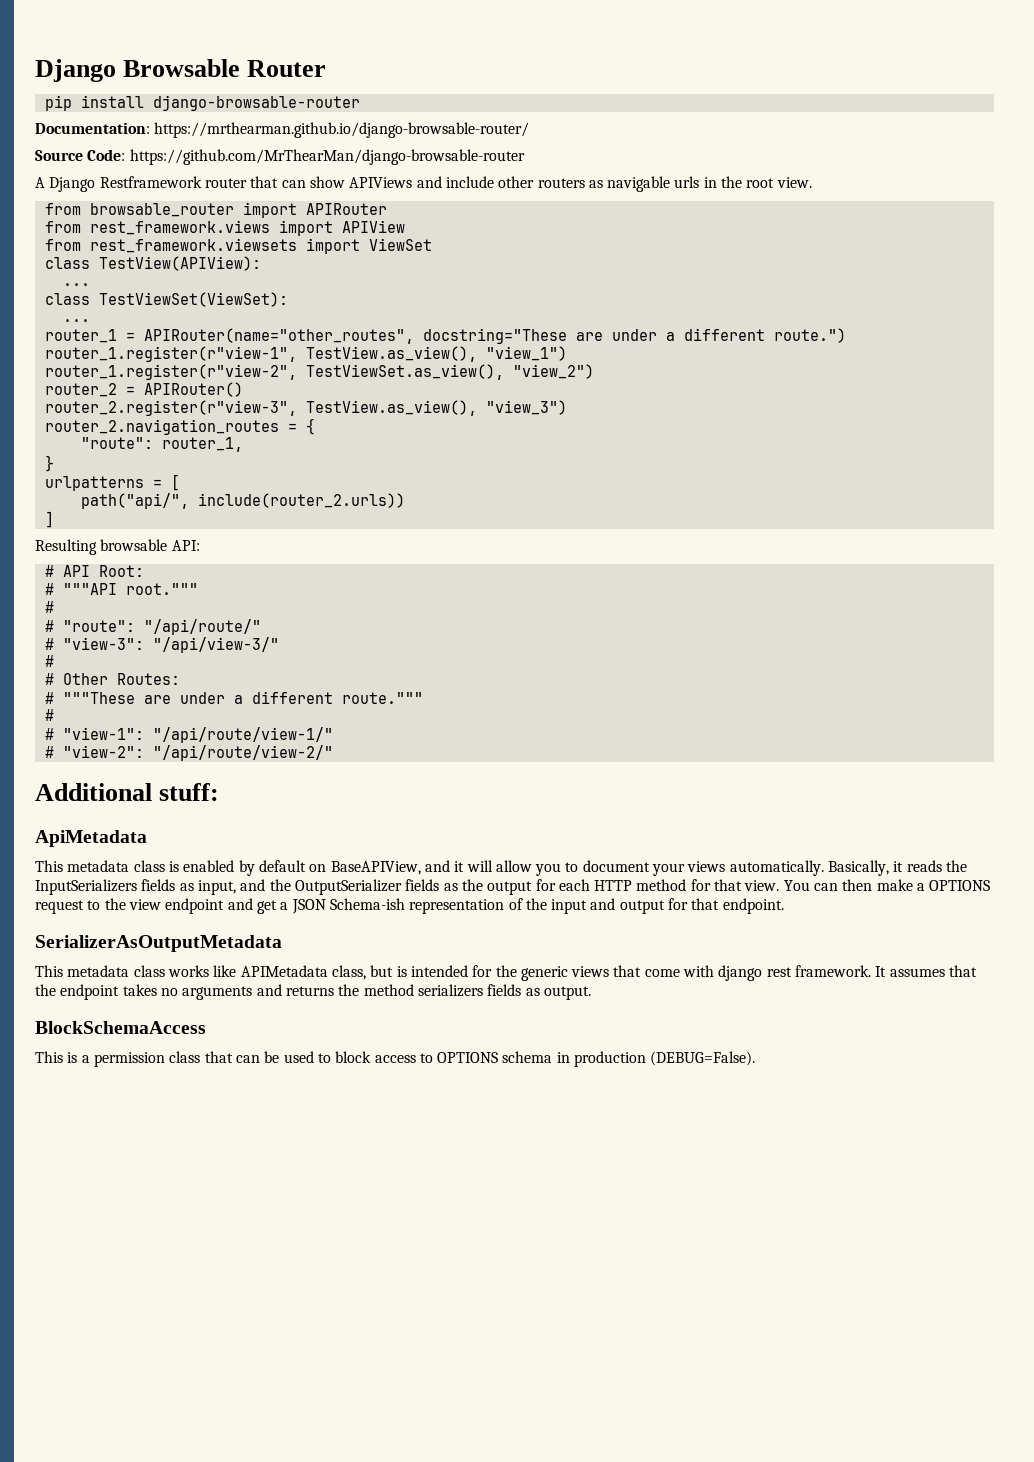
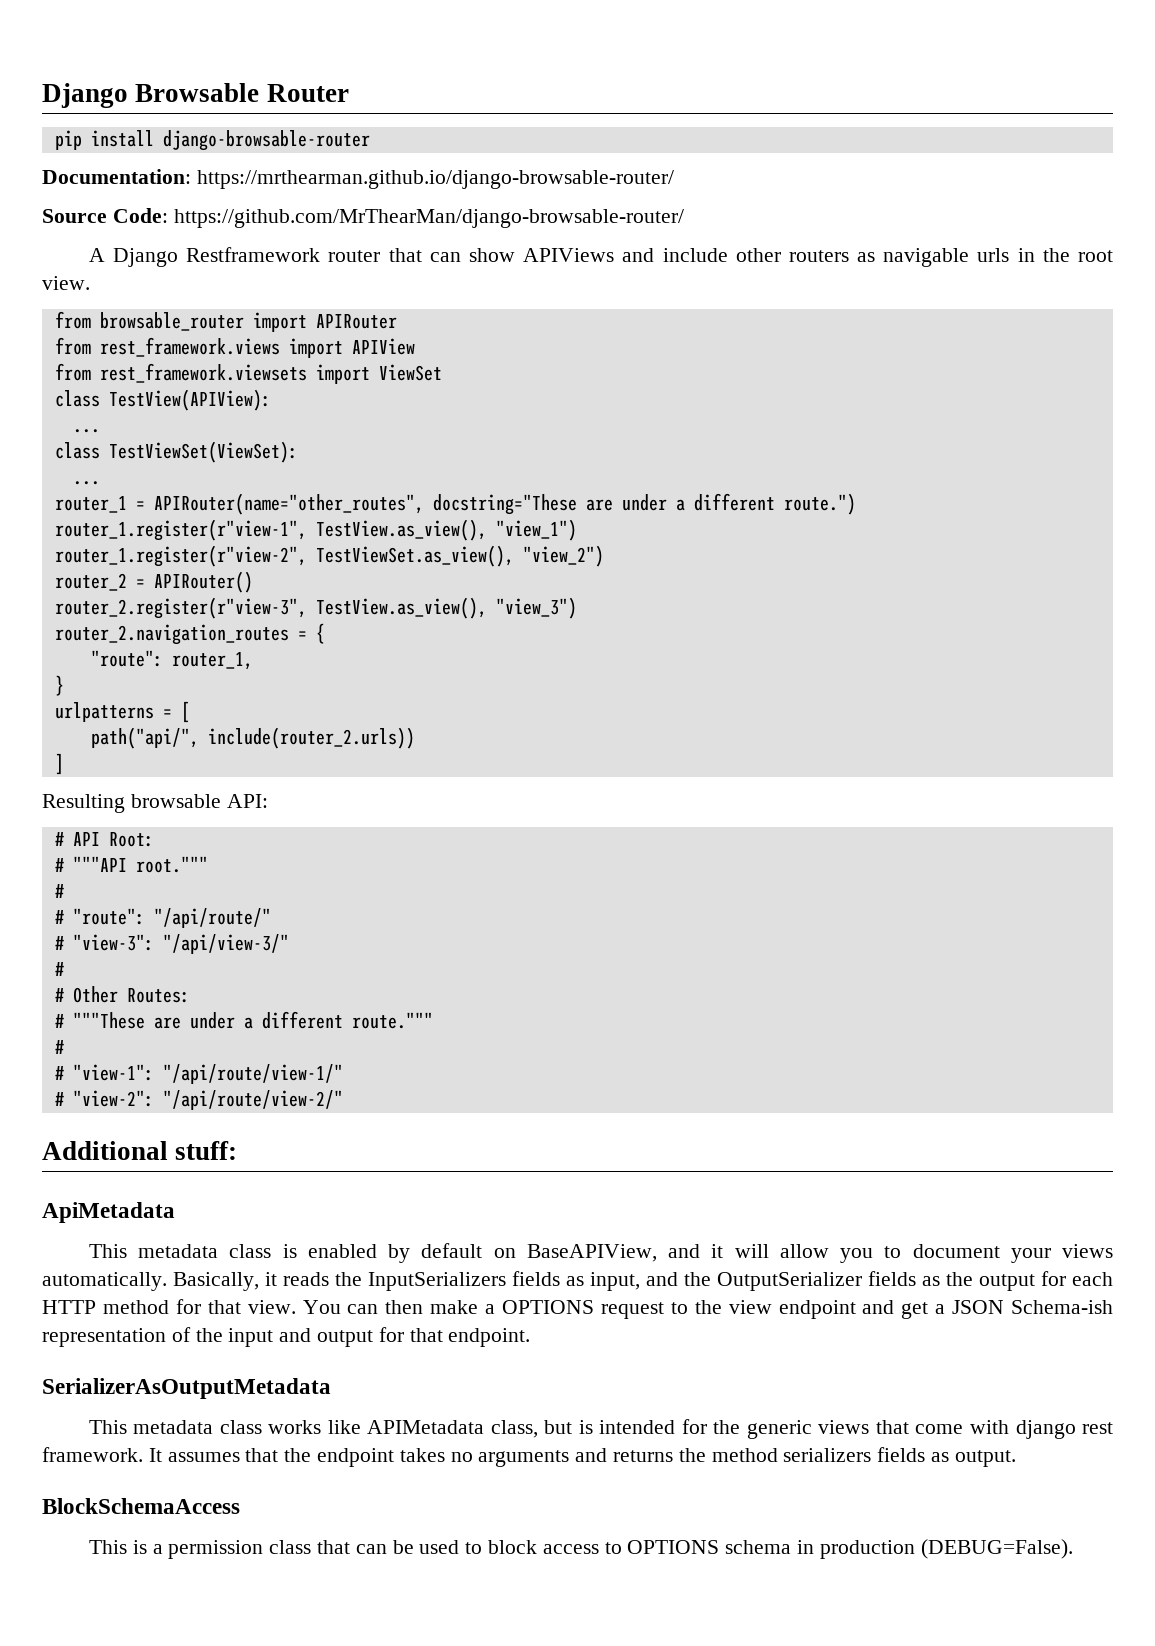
[129,149,525,165] https://github.com/MrThearMan/django-browsable-router -> [173,209,684,228] https://github.com/MrThearMan/django-browsable-router/

